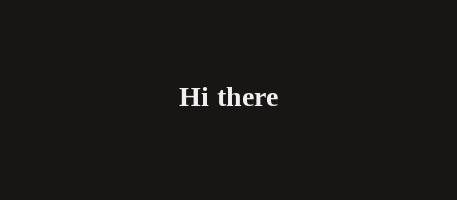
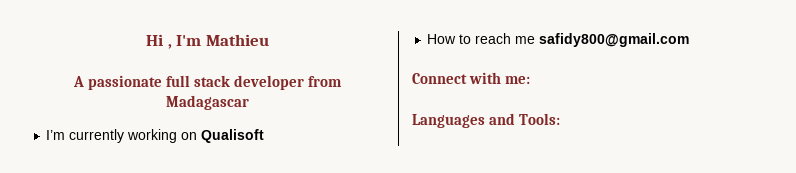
[216,87,278,106] there -> [167,34,269,49] [72,75,343,90] [166,95,249,110] [46,129,265,143] [427,33,690,47] [412,72,531,84] [412,113,561,128] , I'm Mathieu // A passionate full stack developer from Madagascar // I’m currently working on Qualisoft // How to reach me safidy800@gmail.com // Connect with me: // Languages and Tools:

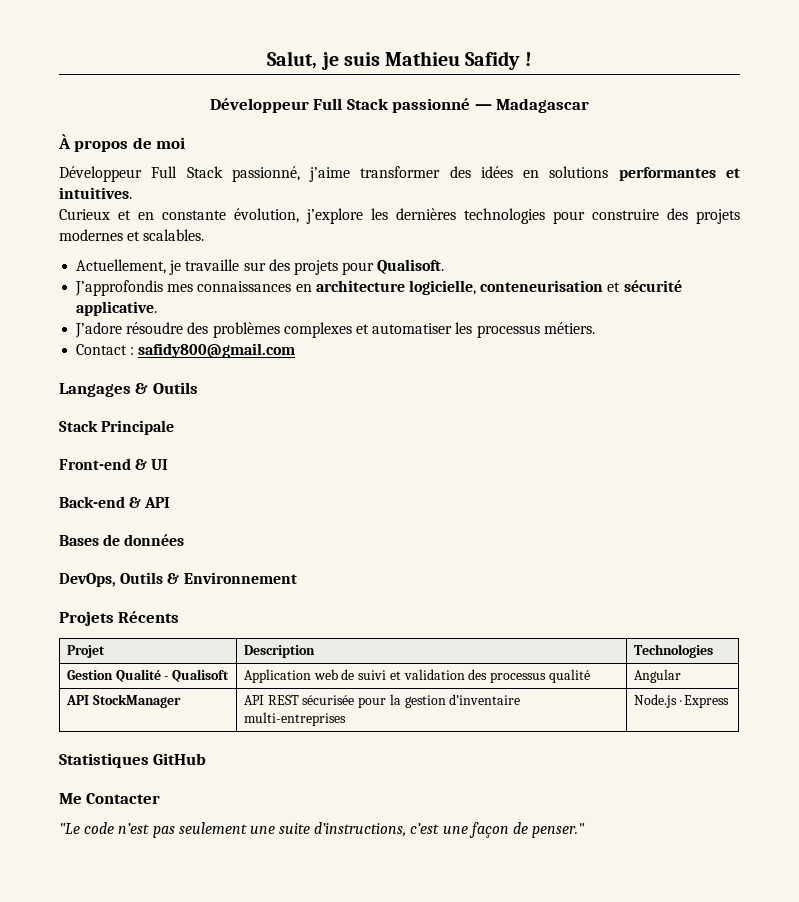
[146,34,269,49] [72,75,343,90] [166,95,249,110] [46,129,265,143] [427,33,690,47] [412,72,531,84] [412,113,561,128] Hi , I'm Mathieu // A passionate full stack developer from Madagascar // I’m currently working on Qualisoft // How to reach me safidy800@gmail.com // Connect with me: // Languages and Tools: -> [267,51,532,70] [209,98,590,113] [58,134,186,152] [59,166,740,182] [59,187,132,199] [59,208,740,224] [59,229,205,241] [76,259,445,275] [75,280,682,296] [76,301,158,316] [75,322,595,338] [76,343,296,358] [59,382,198,397] [59,420,175,435] [59,458,169,470] [59,496,171,508] [59,534,185,546] [59,572,297,587] [59,611,180,626] [66,645,105,658] [243,645,315,658] [633,644,713,658] [66,669,230,682] [243,669,590,683] [633,669,681,683] [65,694,181,708] [243,694,521,708] [243,712,346,726] [633,694,730,708] [59,753,207,768] [59,793,161,804] [59,822,586,838] Salut, je suis Mathieu Safidy ! // Développeur Full Stack passionné — Madagascar // À propos de moi // Développeur Full Stack passionné, j’aime transformer des idées en solutions performantes et intuitives. // Curieux et en constante évolution, j’explore les dernières technologies pour construire des projets modernes et scalables. // Actuellement, je travaille sur des projets pour Qualisoft. // J’approfondis mes connaissances en architecture logicielle, conteneurisation et sécurité applicative. // J’adore résoudre des problèmes complexes et automatiser les processus métiers. // Contact : safidy800@gmail.com // Langages & Outils // Stack Principale // Front-end & UI // Back-end & API // Bases de données // DevOps, Outils & Environnement // Projets Récents // Projet | Description | Technologies // Gestion Qualité - Qualisoft | Application web de suivi et validation des processus qualité | Angular // API StockManager | API REST sécurisée pour la gestion d’inventaire multi-entreprises | Node.js · Express // Statistiques GitHub // Me Contacter // "Le code n’est pas seulement une suite d’instructions, c’est une façon de penser."

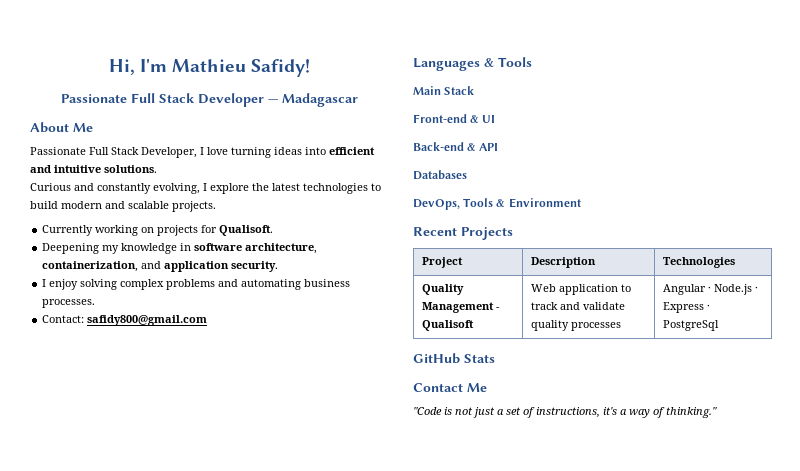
[267,51,532,70] [209,98,471,113] Salut, je suis Mathieu Safidy ! // Développeur Full Stack passionné -> [108,59,311,77] [61,93,264,107] Hi, I'm Mathieu Safidy! // Passionate Full Stack Developer
[58,134,186,152] [59,166,740,182] [59,187,132,199] [59,208,740,224] [59,229,205,241] [76,259,445,275] [75,280,682,296] [76,301,158,316] [75,322,595,338] [76,343,296,358] [59,382,198,397] [59,420,175,435] À propos de moi // Développeur Full Stack passionné, j’aime transformer des idées en solutions performantes et intuitives. // Curieux et en constante évolution, j’explore les dernières technologies pour construire des projets modernes et scalables. // Actuellement, je travaille sur des projets pour Qualisoft. // J’approfondis mes connaissances en architecture logicielle, conteneurisation et sécurité applicative. // J’adore résoudre des problèmes complexes et automatiser les processus métiers. // Contact : safidy800@gmail.com // Langages & Outils // Stack Principale -> [30,122,93,133] [30,147,375,158] [30,165,157,173] [30,183,381,194] [30,201,216,212] [42,225,274,236] [42,243,318,254] [42,261,279,272] [42,279,351,290] [42,299,96,308] [42,315,208,326] [413,57,532,71] [413,86,475,95] About Me // Passionate Full Stack Developer, I love turning ideas into efficient and intuitive solutions. // Curious and constantly evolving, I explore the latest technologies to build modern and scalable projects. // Currently working on projects for Qualisoft. // Deepening my knowledge in software architecture, containerization, and application security. // I enjoy solving complex problems and automating business processes. // Contact: safidy800@gmail.com // Languages & Tools // Main Stack
[59,534,185,546] [59,572,297,587] [59,611,180,626] [66,645,105,658] Bases de données // DevOps, Outils & Environnement // Projets Récents // Projet -> [413,170,467,180] [413,198,582,210] [413,227,513,240] [421,257,463,268] Databases // DevOps, Tools & Environment // Recent Projects // Project
[66,669,161,682] Gestion Qualité -> [421,284,464,295] [421,302,494,313] Quality Management
[243,669,590,683] [633,669,681,683] [65,694,181,708] [243,694,521,708] [243,712,346,726] Application web de suivi et validation des processus qualité | Angular // API StockManager | API REST sécurisée pour la gestion d’inventaire multi-entreprises | -> [530,284,631,295] [530,302,625,310] [530,320,621,331] [662,284,711,295] Web application to track and validate quality processes | Angular ·
[59,753,149,768] // Statistiques -> [706,304,710,310] [662,320,719,331] · PostgreSql //
[59,793,161,804] [59,822,586,838] // Me Contacter // "Le code n’est pas seulement une suite d’instructions, c’est une façon de penser." -> [464,354,495,363] [413,383,487,392] [413,407,717,418] Stats // Contact Me // "Code is not just a set of instructions, it's a way of thinking."

